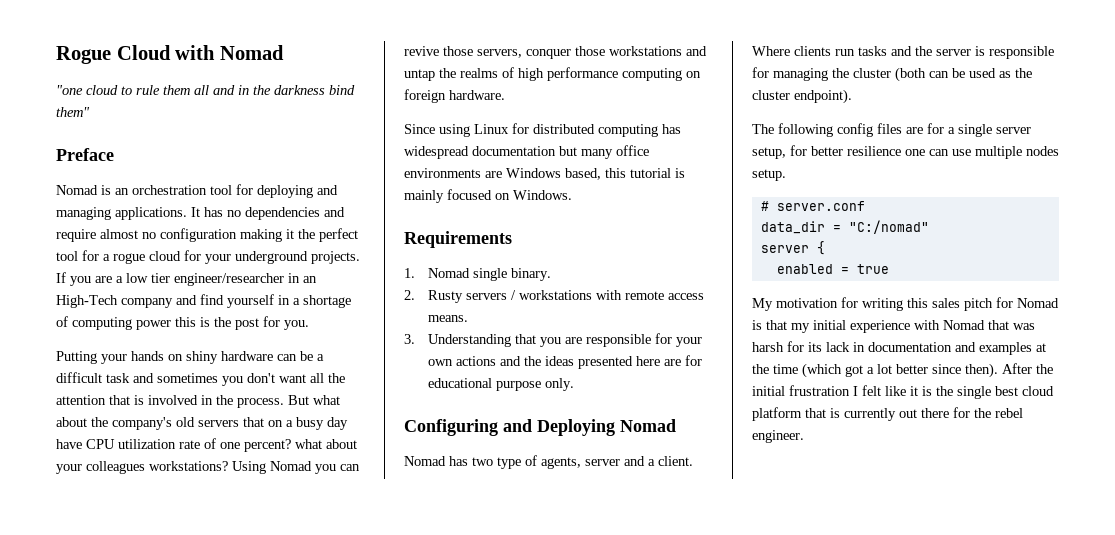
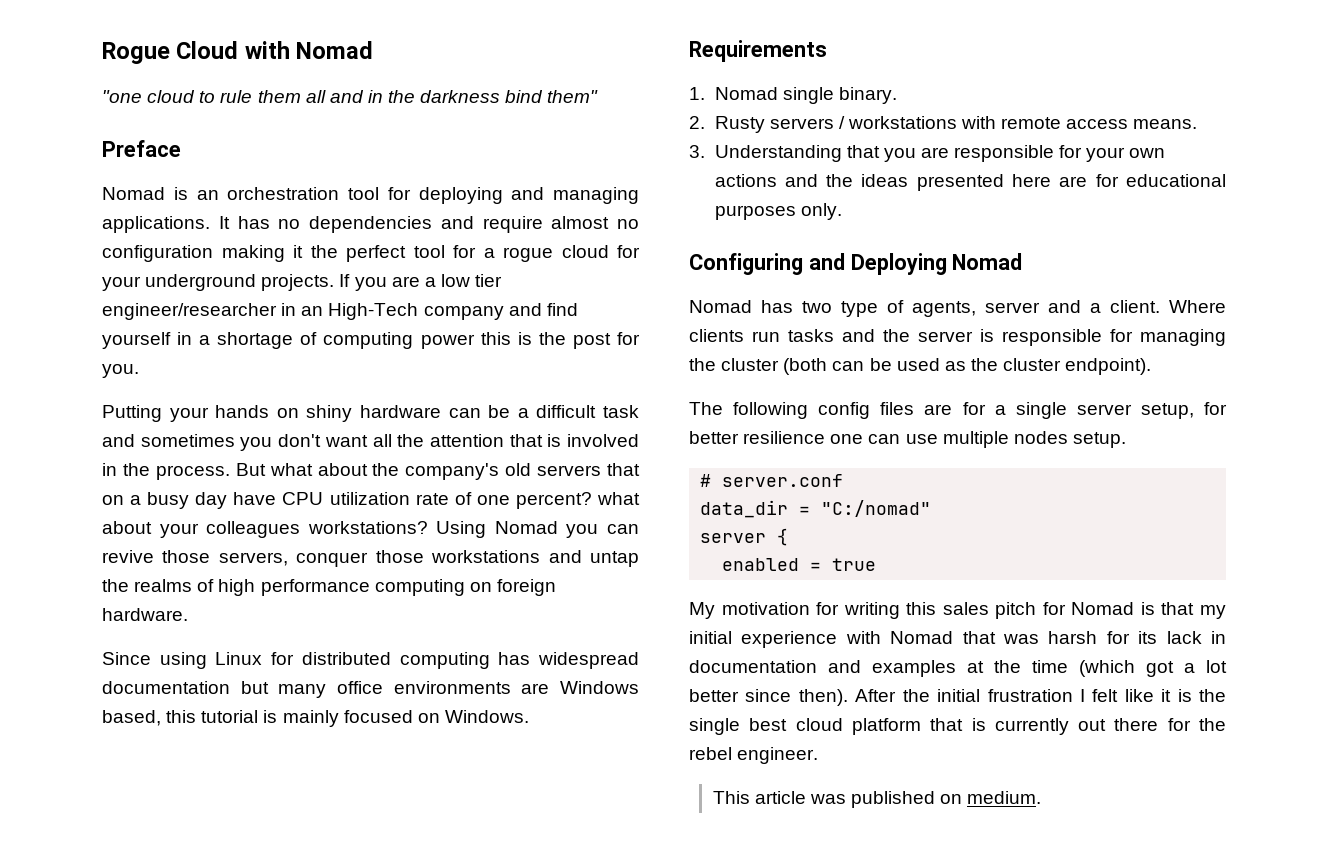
[496,381,542,391] purpose -> [714,205,796,220] purposes
(804, 436) none -> [712,791,1042,808] // This article was published on medium.

